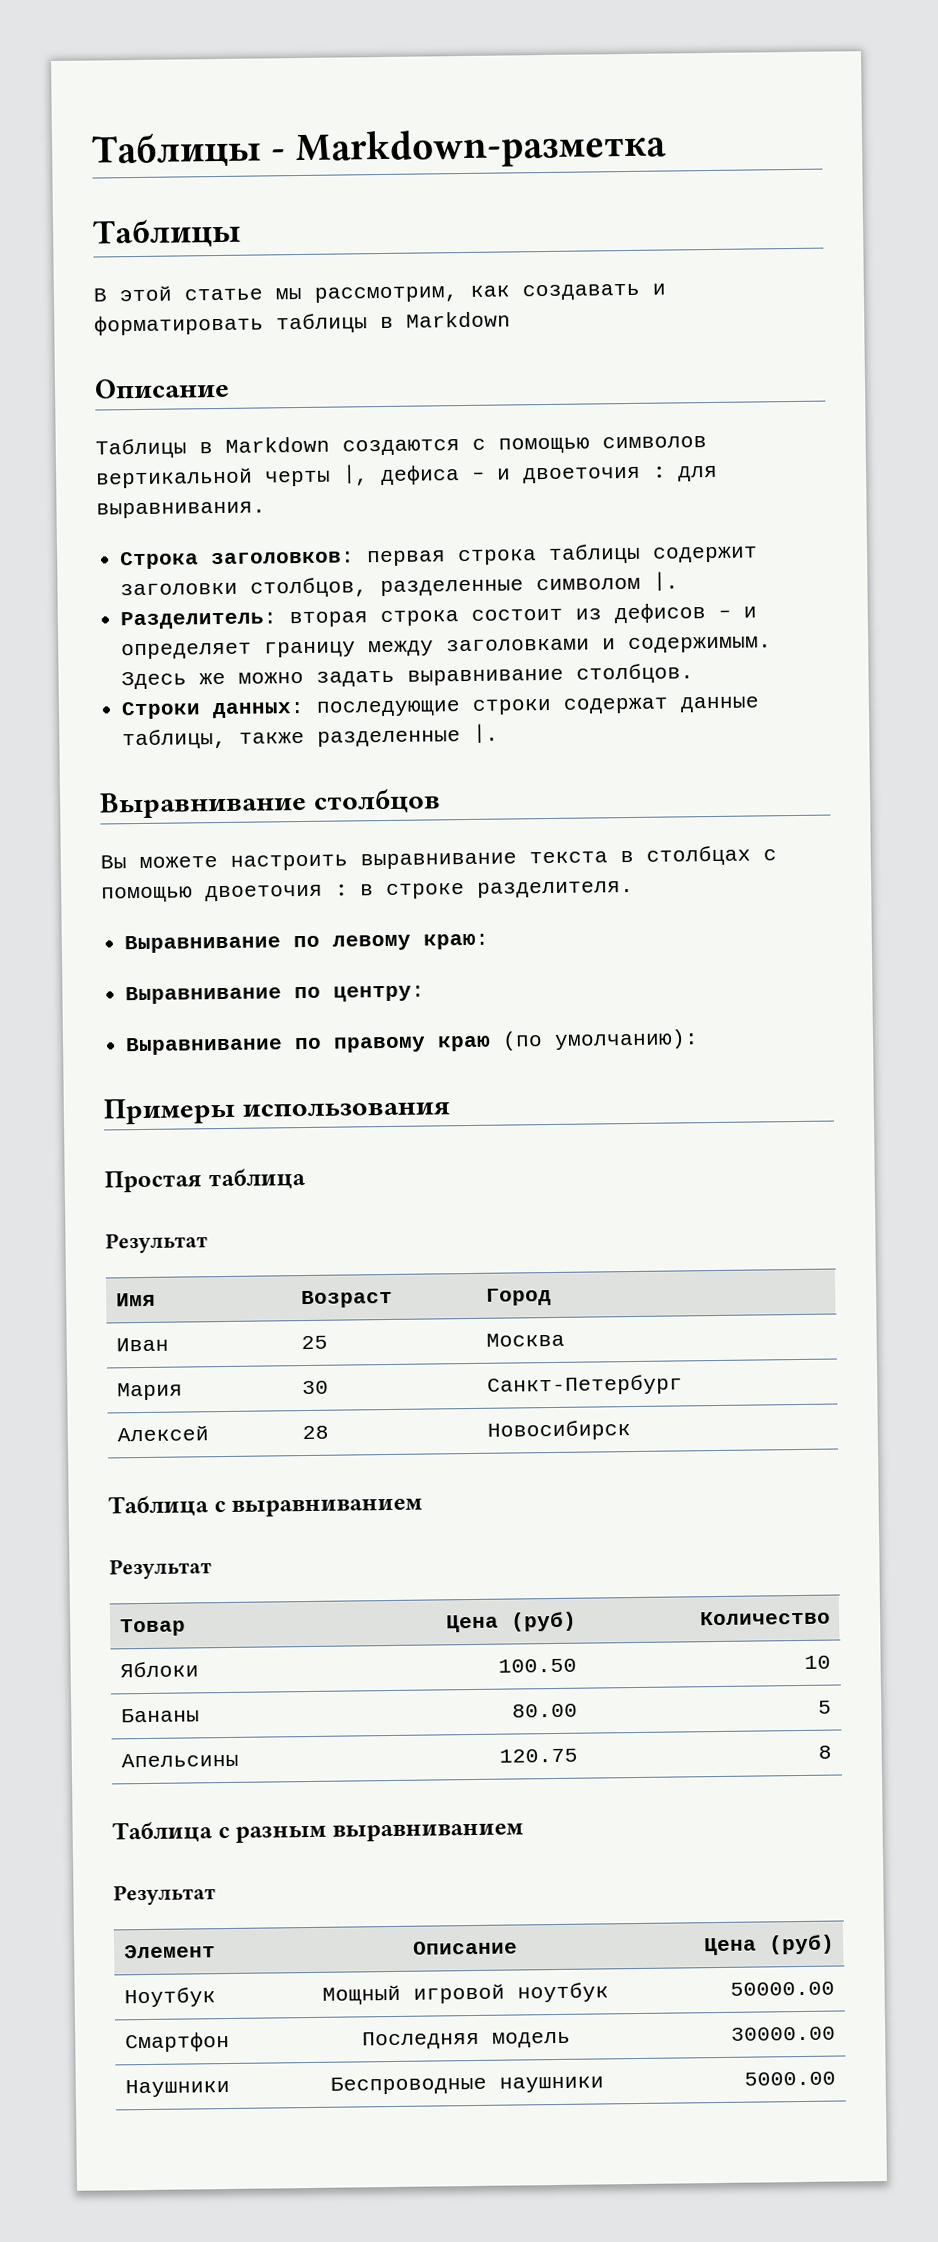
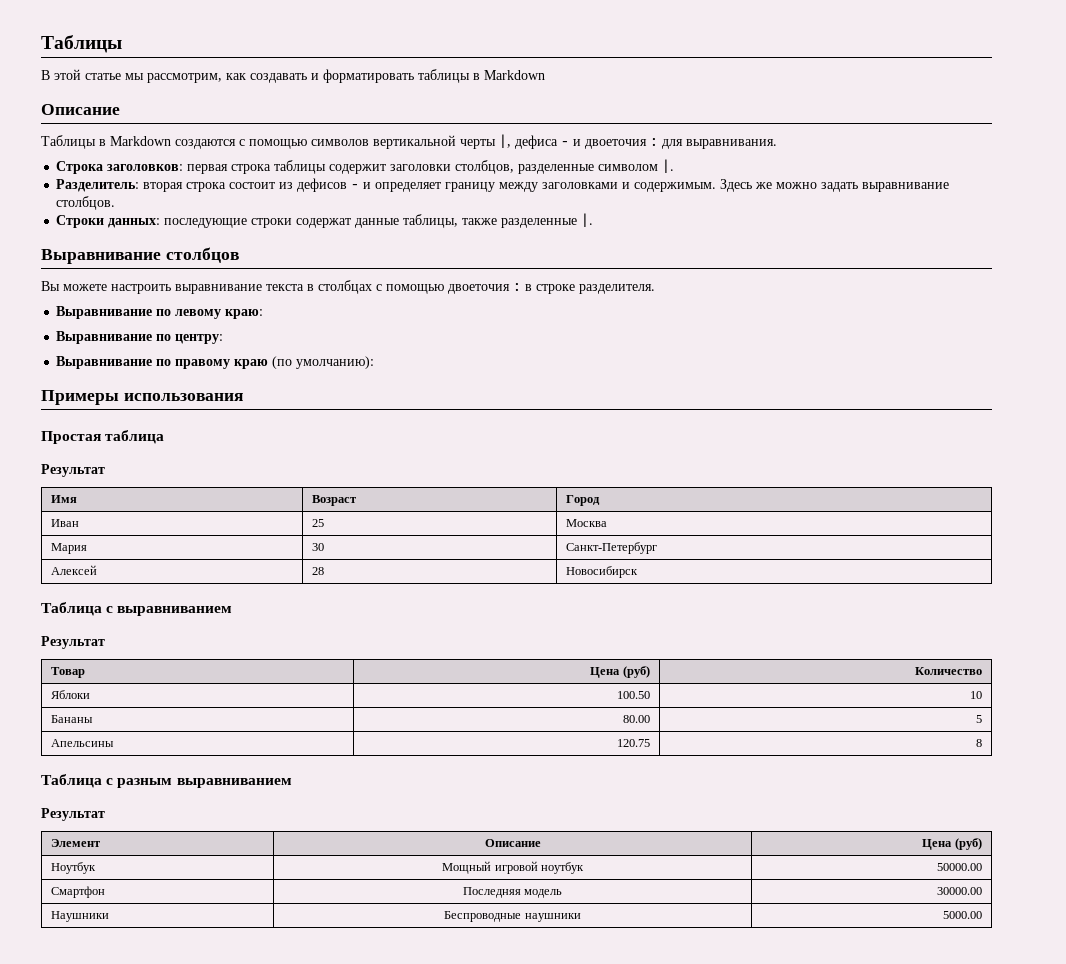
[91,127,667,170] [92,218,241,249] Таблицы - Markdown-разметка // Таблицы -> [41,35,122,53] Таблицы

